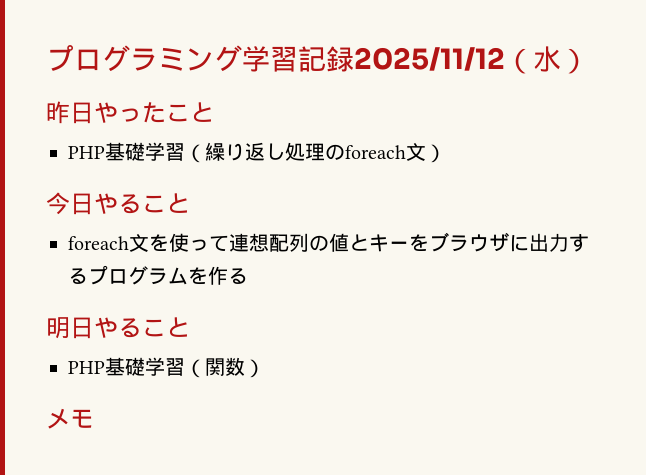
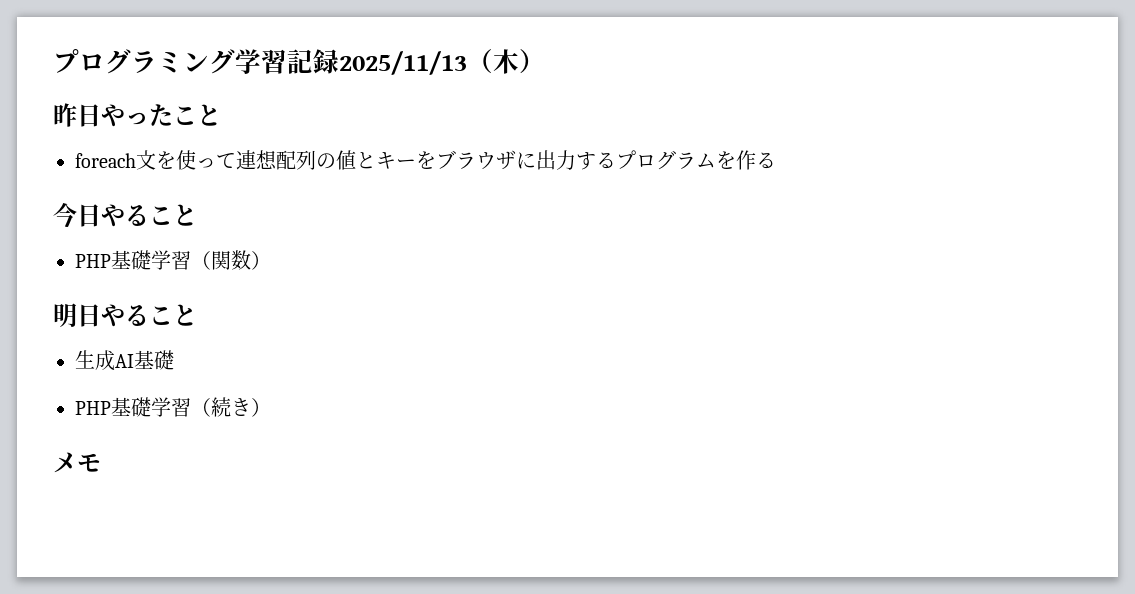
[354,46,561,74] 2025/11/12（水 -> [339,49,519,75] 2025/11/13（木
[68,142,446,163] [46,192,190,215] // PHP基礎学習（繰り返し処理のforeach文） // 今日やること -> (221, 115) none
[46,317,70,339] 明 -> [53,203,77,228] 今
(265, 368) none -> [53,303,197,327] [75,350,174,371] [75,397,271,417] // 明日やること // 生成AI基礎 // PHP基礎学習（続き）

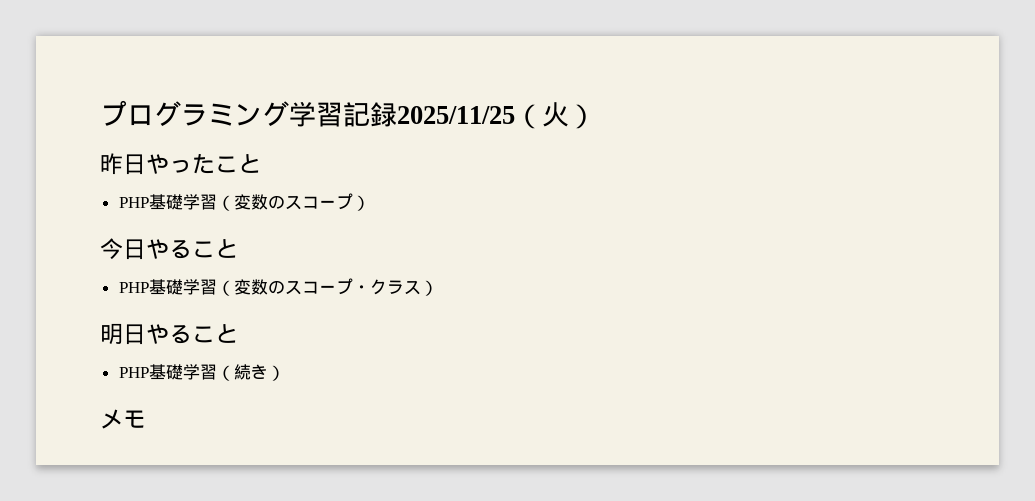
[339,49,519,75] 2025/11/13（木 -> [397,102,569,129] 2025/11/25（火
[75,150,776,170] foreach文を使って連想配列の値とキーをブラウザに出力するプログラムを作る -> [118,193,370,211] PHP基礎学習（変数のスコープ）
[211,250,251,270] 関数 -> [233,278,421,295] 変数のスコープ・クラス
[75,350,174,371] // 生成AI基礎 -> (238, 333) none

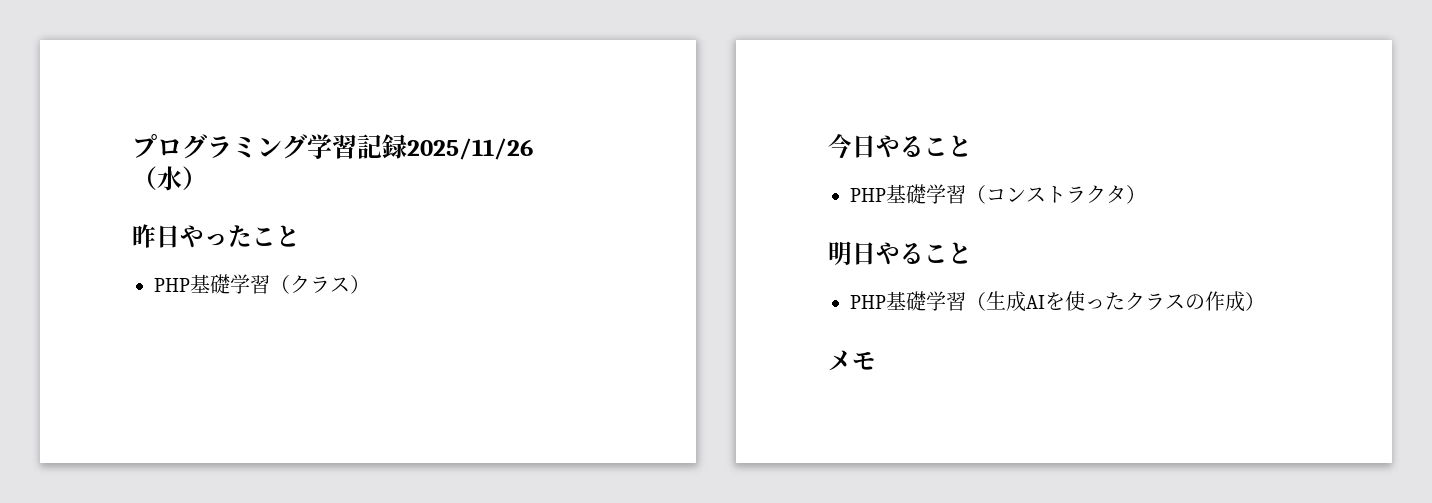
[397,102,569,129] 2025/11/25（火 -> [407,138,533,160] [132,166,182,191] 2025/11/26（水
[233,193,353,210] 変数のスコープ -> [290,275,350,293] クラス
[233,278,421,295] 変数のスコープ・クラス -> [986,185,1126,203] コンストラクタ
[233,364,268,380] 続き -> [986,291,1245,312] 生成AIを使ったクラスの作成

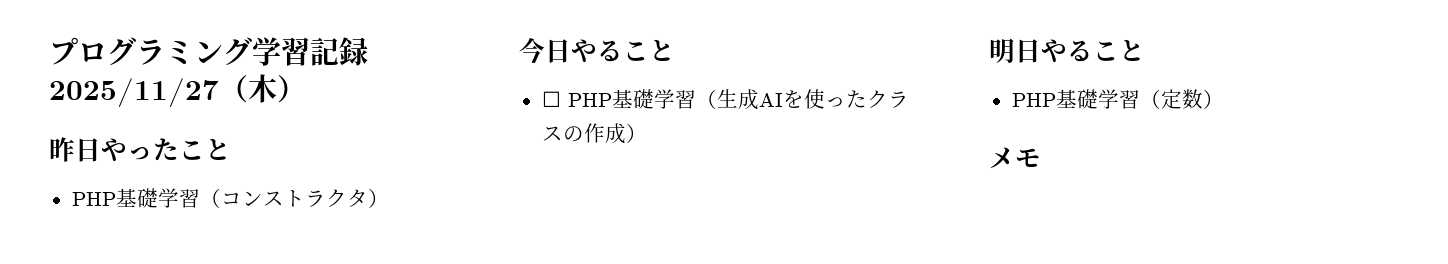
[407,138,533,160] [132,166,182,191] 2025/11/26（水 -> [49,74,277,108] 2025/11/27（木
[154,274,370,294] [828,134,972,159] // PHP基礎学習（クラス） // 今日やること -> (231, 149) none
[828,241,972,265] 明日やること // -> [519,38,675,64] [541,91,561,107] 今日やること // ☐
(1265, 301) none -> [989,38,1145,63] [1011,89,1224,109] // 明日やること // PHP基礎学習（定数）

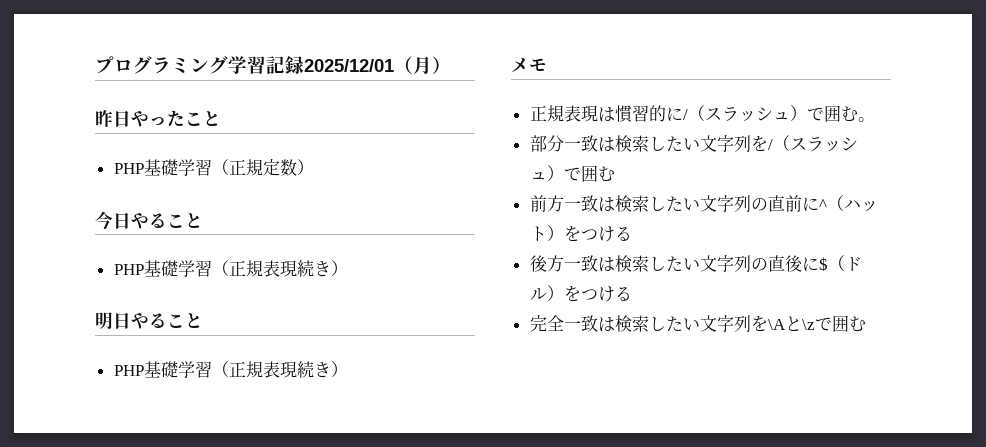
[49,74,277,108] 2025/11/27（木 -> [304,56,432,75] 2025/12/01（月
[220,189,368,207] コンストラクタ -> [228,159,297,176] 正規定数
[541,89,909,110] [541,123,626,144] ☐ PHP基礎学習（生成AIを使ったクラスの作成 -> [113,260,331,277] PHP基礎学習（正規表現続き
[1160,89,1203,109] 定数 -> [228,361,331,378] 正規表現続き
(1041, 157) none -> [529,105,875,123] [529,135,858,152] [529,165,615,182] [529,195,878,212] [529,225,632,242] [529,255,862,272] [529,285,632,302] [529,315,866,332] // 正規表現は慣習的に/（スラッシュ）で囲む。 // 部分一致は検索したい文字列を/（スラッシュ）で囲む // 前方一致は検索したい文字列の直前に^（ハット）をつける // 後方一致は検索したい文字列の直後に$（ドル）をつける // 完全一致は検索したい文字列を\Aと\zで囲む

